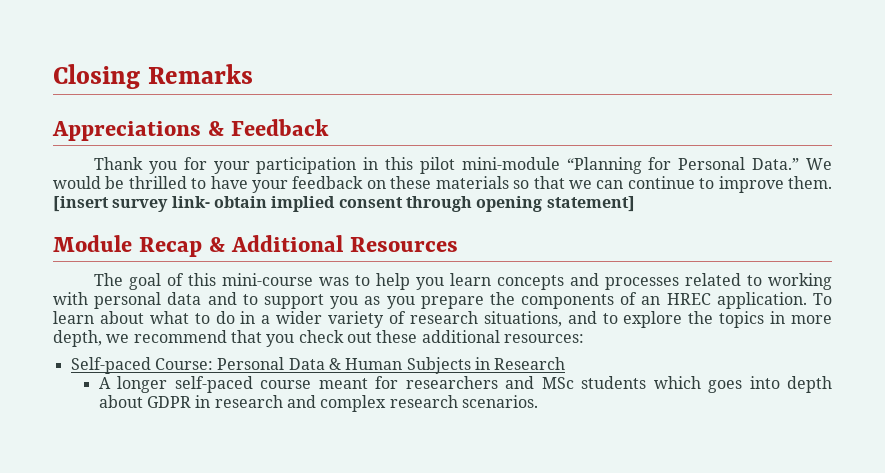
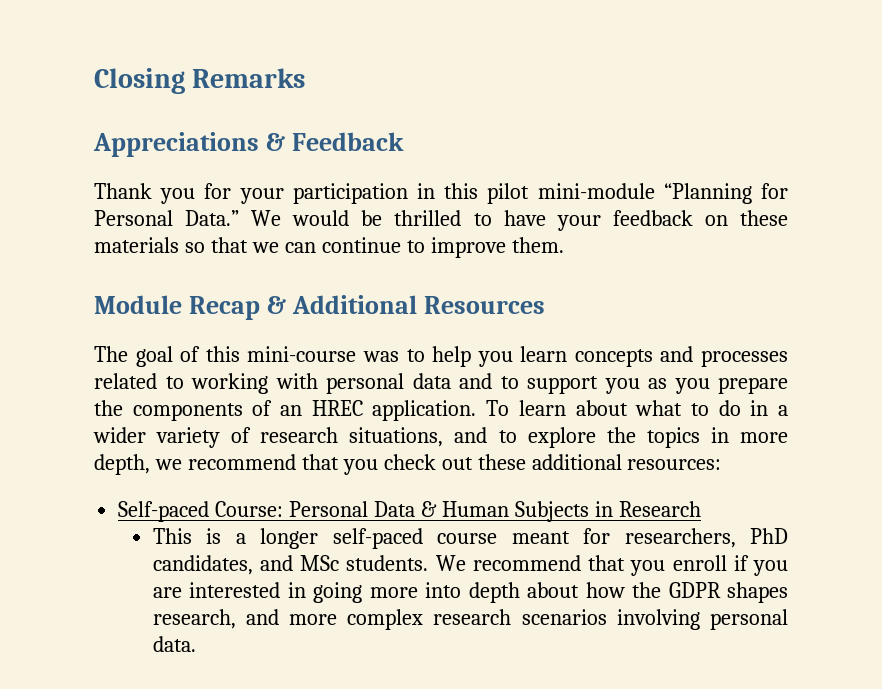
[53,196,635,212] [insert survey link- obtain implied consent through opening statement] -> (564, 245) none
[98,377,111,389] A -> [152,528,246,544] This is a
[405,376,832,393] [98,395,538,412] researchers and MSc students which goes into depth about GDPR in research and complex research scenarios. -> [624,528,788,548] [152,555,788,576] [152,582,788,603] [152,609,788,630] [152,636,196,652] researchers, PhD candidates, and MSc students. We recommend that you enroll if you are interested in going more into depth about how the GDPR shapes research, and more complex research scenarios involving personal data.

